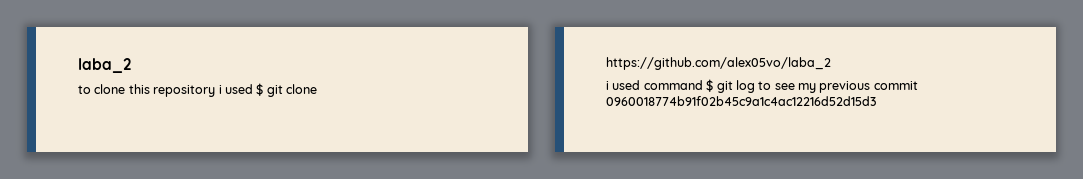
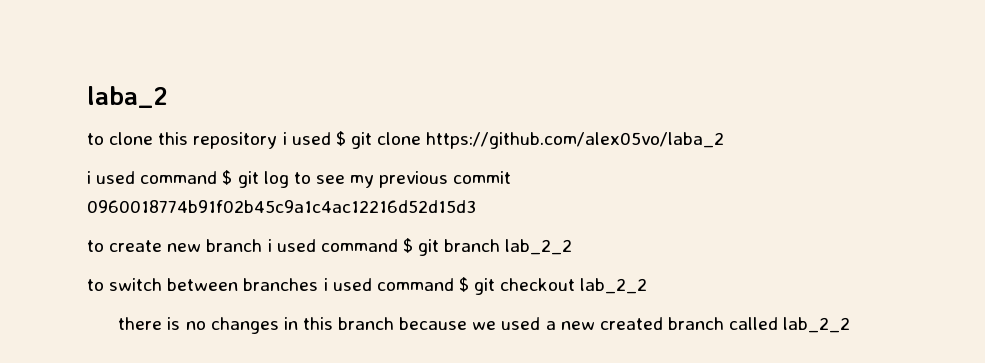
(877, 101) none -> [87,238,573,256] [87,277,648,295] [118,317,851,334] // to create new branch i used command $ git branch lab_2_2 // to switch between branches i used command $ git checkout lab_2_2 // there is no changes in this branch because we used a new created branch called lab_2_2

